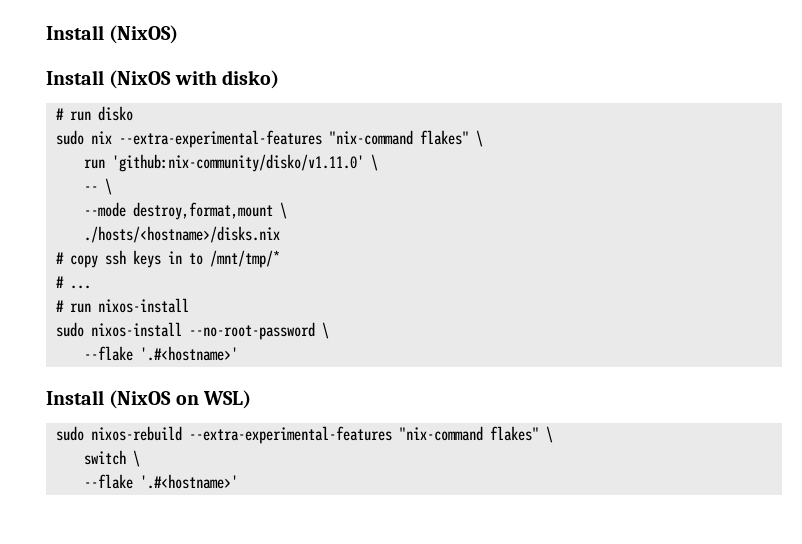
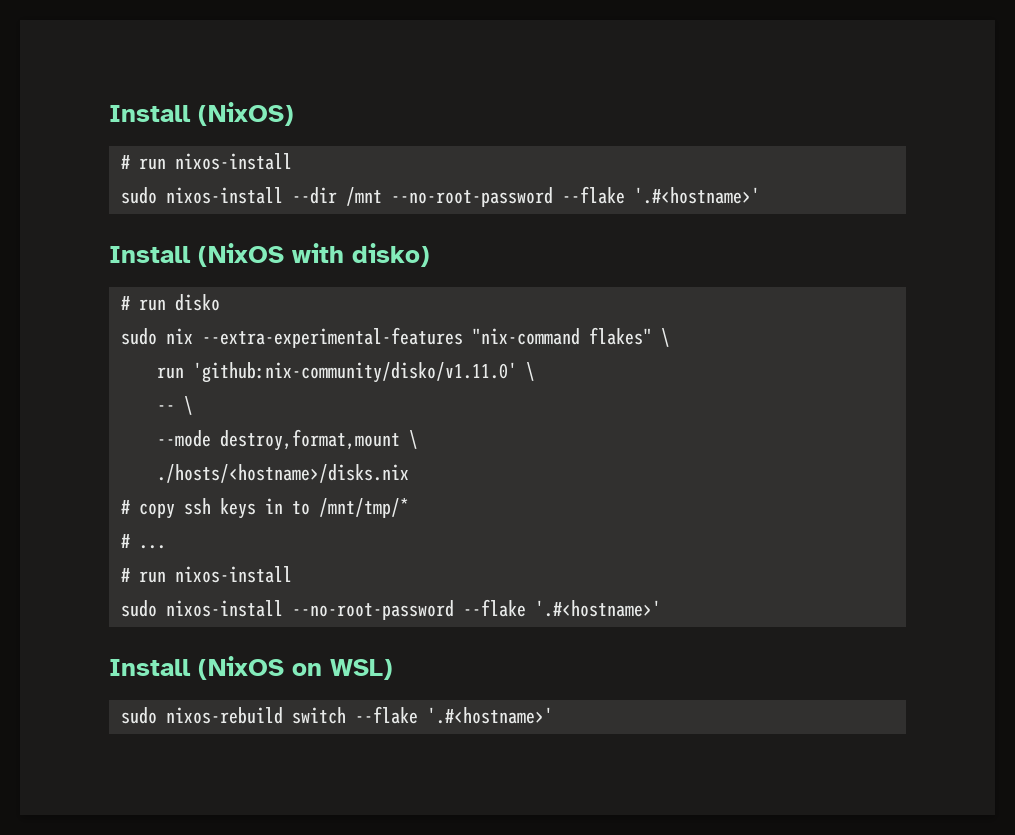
(179, 34) none -> [121,153,293,170] [121,186,761,207] // # run nixos-install // sudo nixos-install --dir /mnt --no-root-password --flake '.#<hostname>'
[322,322,330,339] \ // -> (455, 610) none
[189,426,554,444] [84,450,141,467] --extra-experimental-features "nix-command flakes" \ // switch \ // -> [292,707,347,724] switch

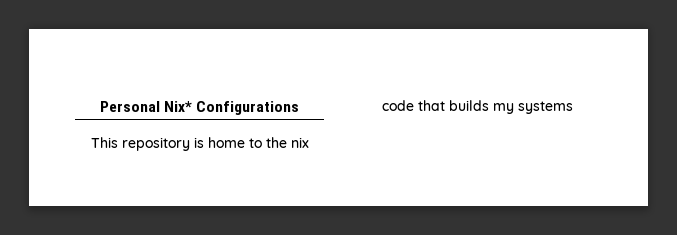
[109,102,294,126] [121,153,293,170] [121,186,761,207] [109,243,430,267] [121,294,221,311] [121,327,671,348] [157,362,536,383] [157,396,194,415] [157,429,419,451] [157,464,410,483] [121,498,410,519] [121,534,167,549] [121,566,293,583] [121,599,662,620] [109,656,393,680] [121,706,554,724] Install (NixOS) // # run nixos-install // sudo nixos-install --dir /mnt --no-root-password --flake '.#<hostname>' // Install (NixOS with disko) // # run disko // sudo nix --extra-experimental-features "nix-command flakes" \ // run 'github:nix-community/disko/v1.11.0' \ // -- \ // --mode destroy,format,mount \ // ./hosts/<hostname>/disks.nix // # copy ssh keys in to /mnt/tmp/* // # ... // # run nixos-install // sudo nixos-install --no-root-password --flake '.#<hostname>' // Install (NixOS on WSL) // sudo nixos-rebuild switch --flake '.#<hostname>' -> [99,101,300,115] [90,137,309,151] [382,100,573,114] Personal Nix* Configurations // This repository is home to the nix code that builds my systems

